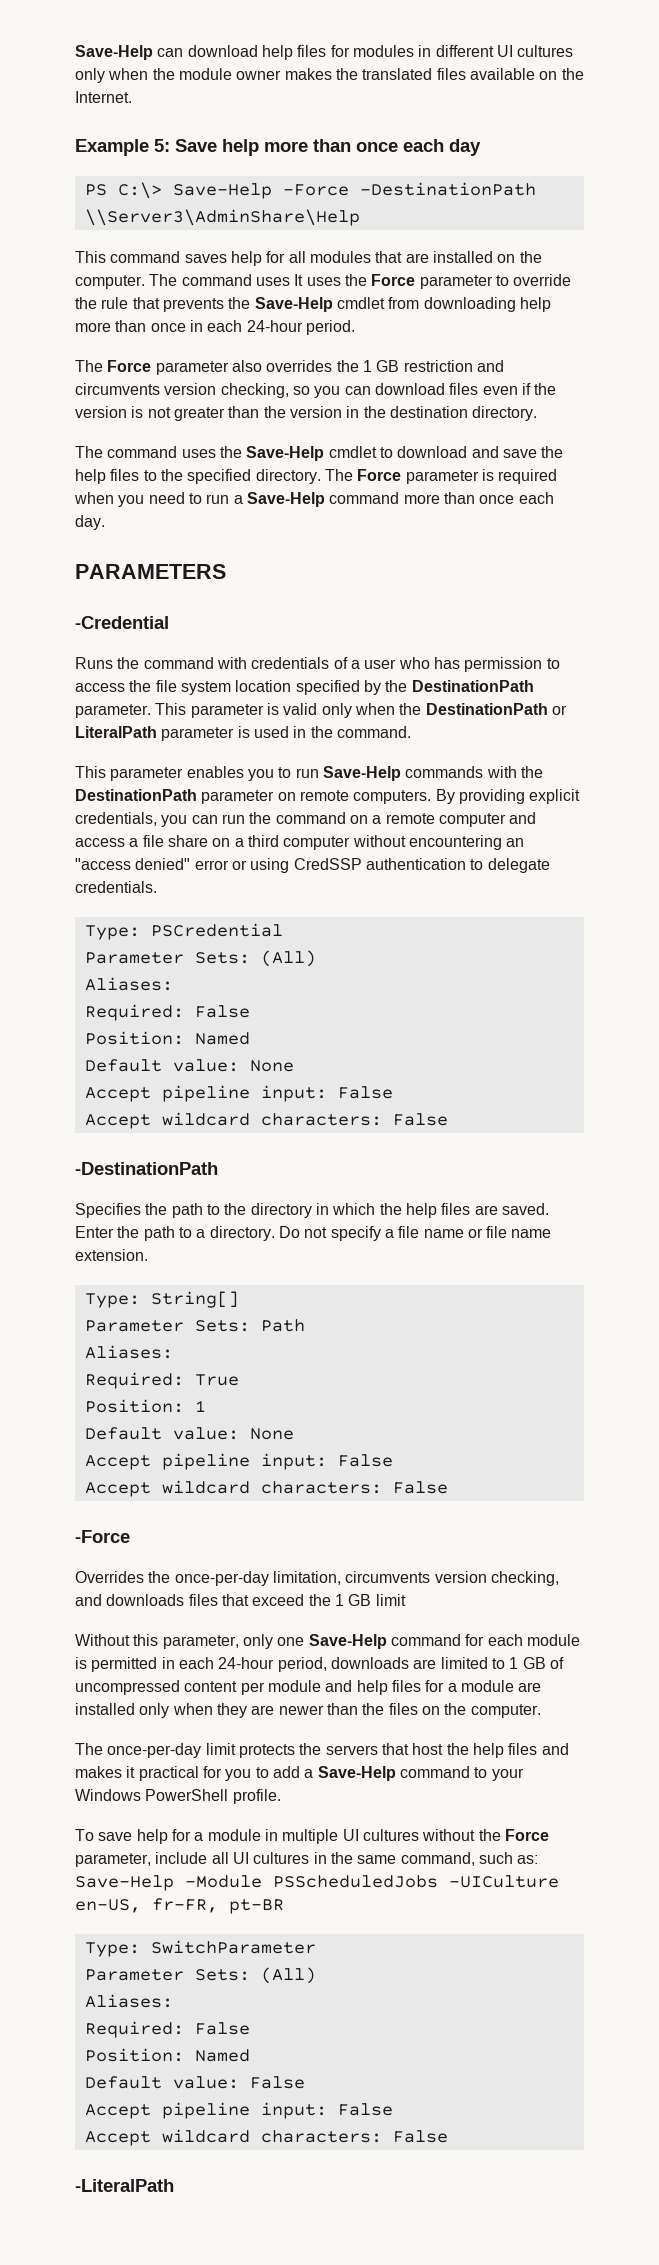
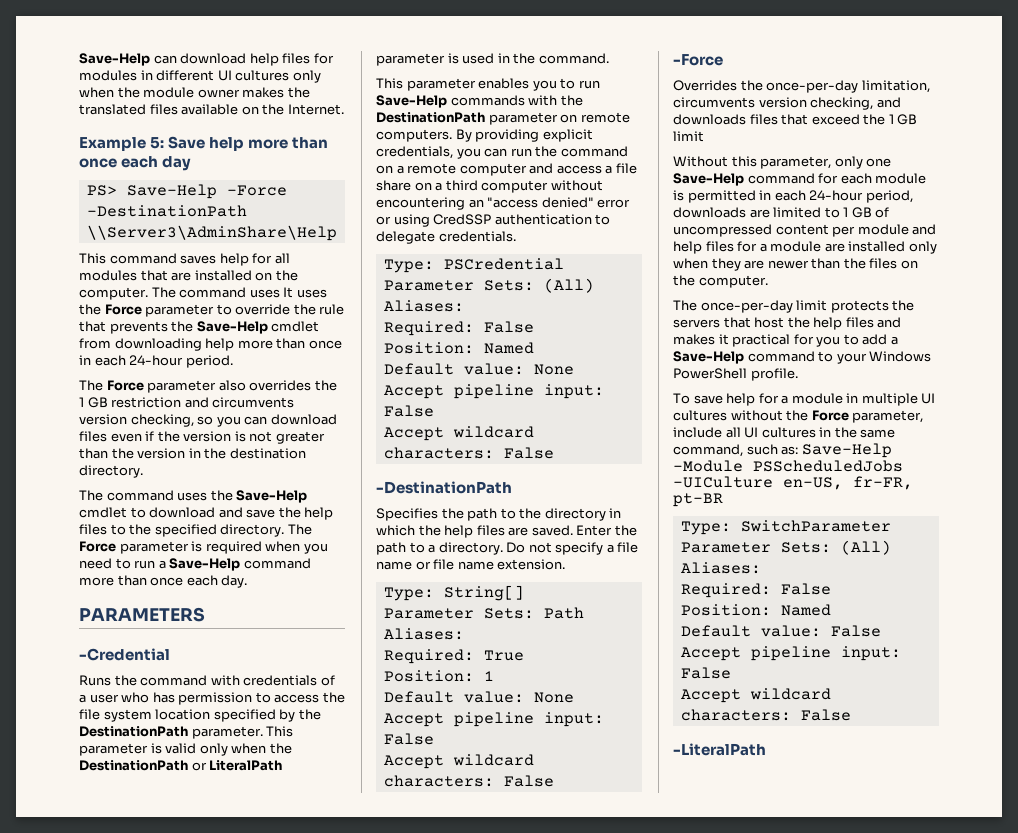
[84,182,162,199] PS C:\> -> [86,185,117,196] PS>

